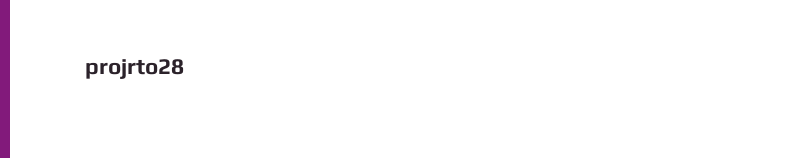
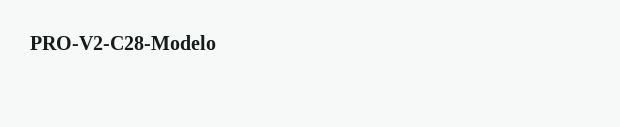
[85,59,184,79] projrto28 -> [30,35,216,50] PRO-V2-C28-Modelo

